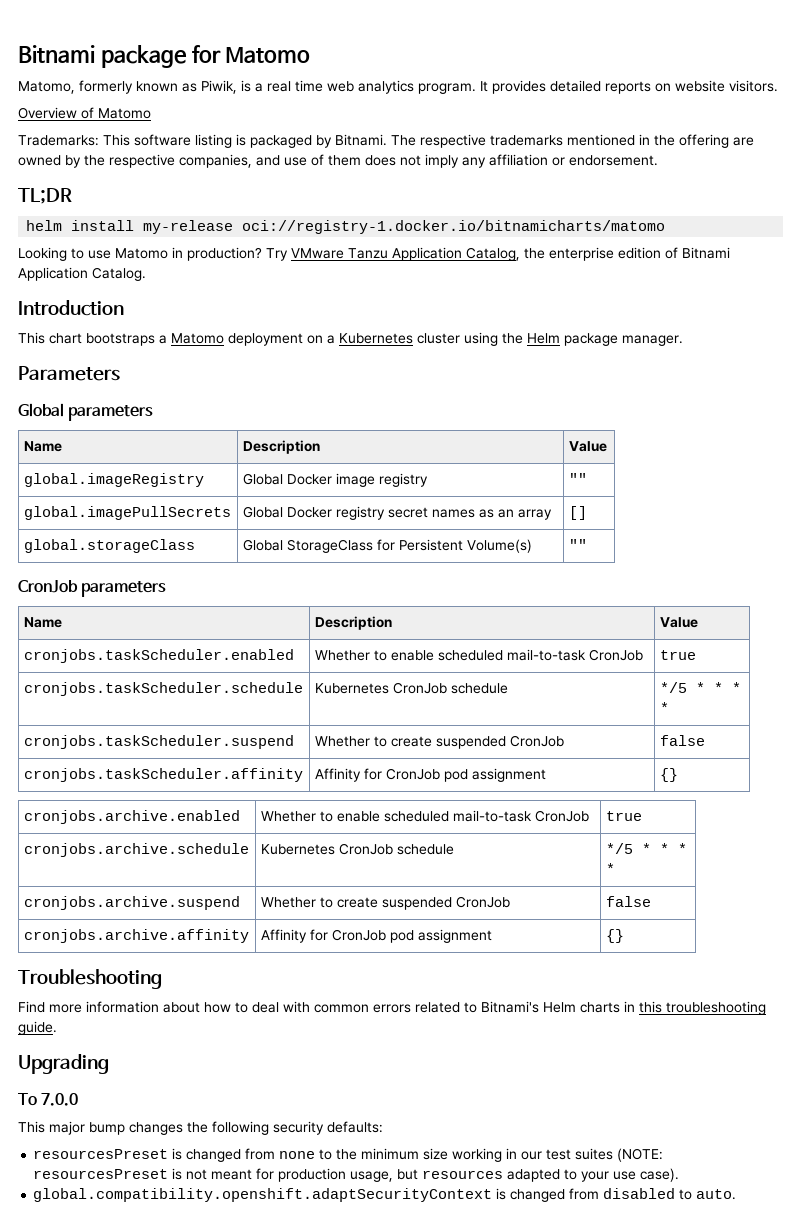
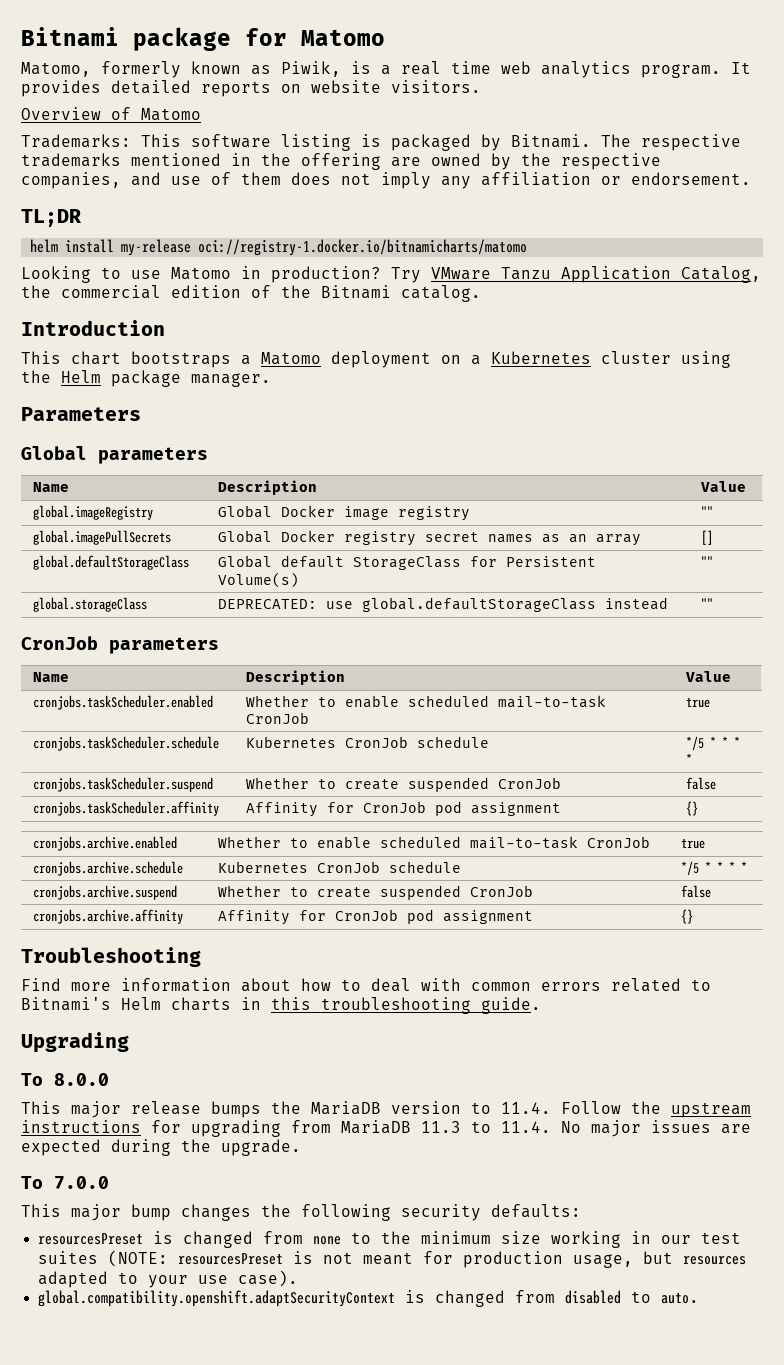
[549,247,614,261] enterprise -> [61,285,161,299] commercial
[682,247,730,259] [18,267,146,281] Bitnami Application Catalog. -> [281,285,481,302] the Bitnami catalog.
[23,539,195,553] [242,539,283,551] global.storageClass | Global -> [33,555,190,570] [218,555,345,568] global.defaultStorageClass | Global default
(587, 544) none -> [33,597,148,612] [218,597,669,612] [701,598,714,609] // global.storageClass | DEPRECATED: use global.defaultStorageClass instead | ""
(109, 1064) none -> [21,1073,109,1086] [21,1101,751,1118] [21,1120,751,1137] [21,1139,301,1156] // To 8.0.0 // This major release bumps the MariaDB version to 11.4. Follow the upstream instructions for upgrading from MariaDB 11.3 to 11.4. No major issues are expected during the upgrade.

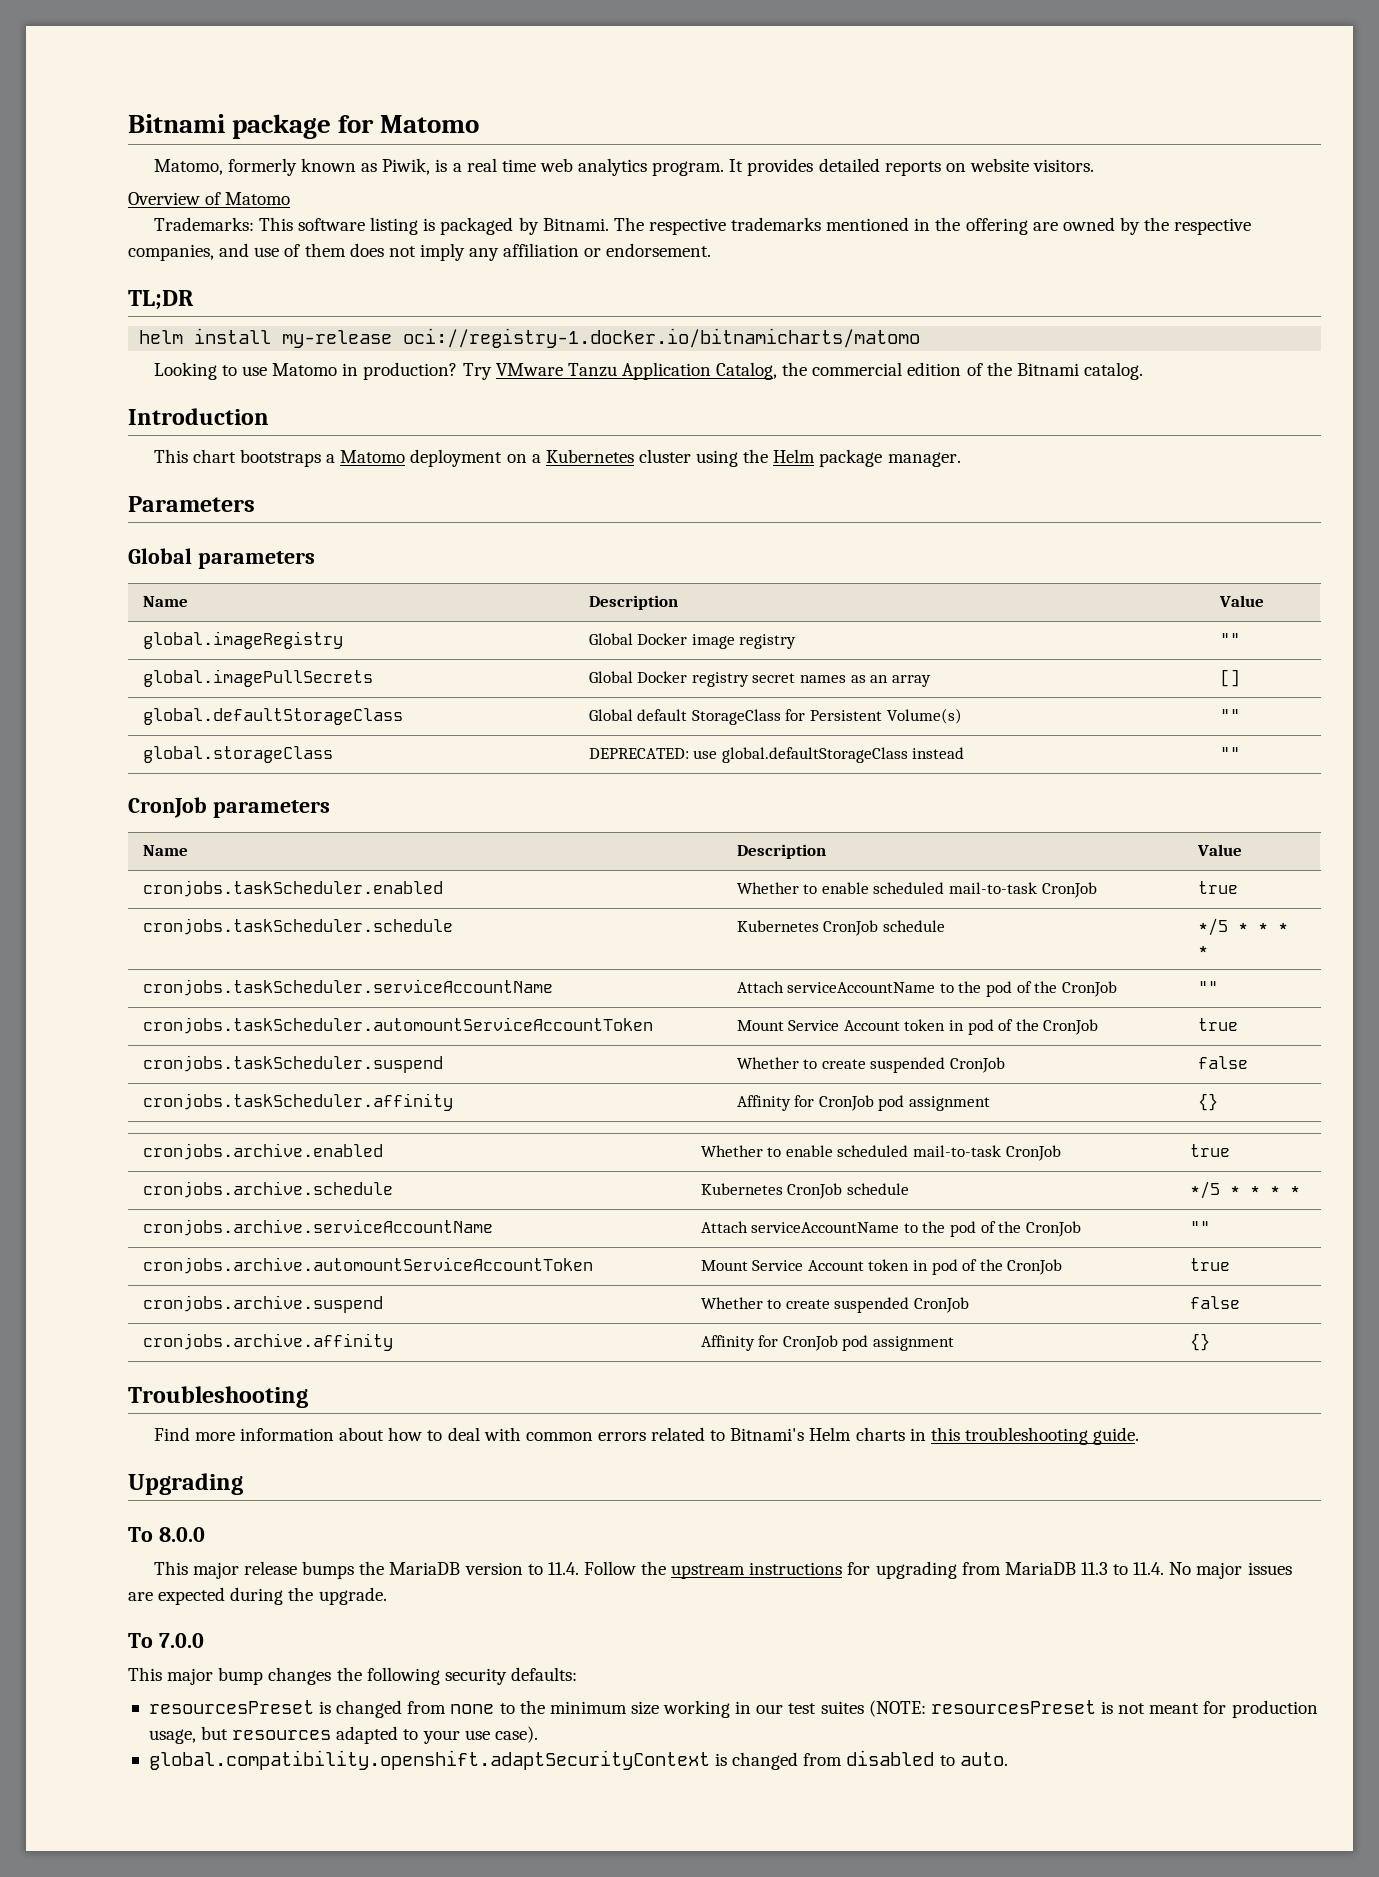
(693, 759) none -> [142,979,553,996] [736,981,1117,997] [1197,981,1218,993] [142,1017,653,1034] [736,1019,1099,1035] [1197,1018,1238,1031] // cronjobs.taskScheduler.serviceAccountName | Attach serviceAccountName to the pod of the CronJob | "" // cronjobs.taskScheduler.automountServiceAccountToken | Mount Service Account token in pod of the CronJob | true
(748, 867) none -> [142,1219,493,1236] [700,1221,1081,1237] [1189,1221,1210,1233] [142,1257,593,1274] [700,1259,1063,1275] [1189,1258,1230,1271] // cronjobs.archive.serviceAccountName | Attach serviceAccountName to the pod of the CronJob | "" // cronjobs.archive.automountServiceAccountToken | Mount Service Account token in pod of the CronJob | true

